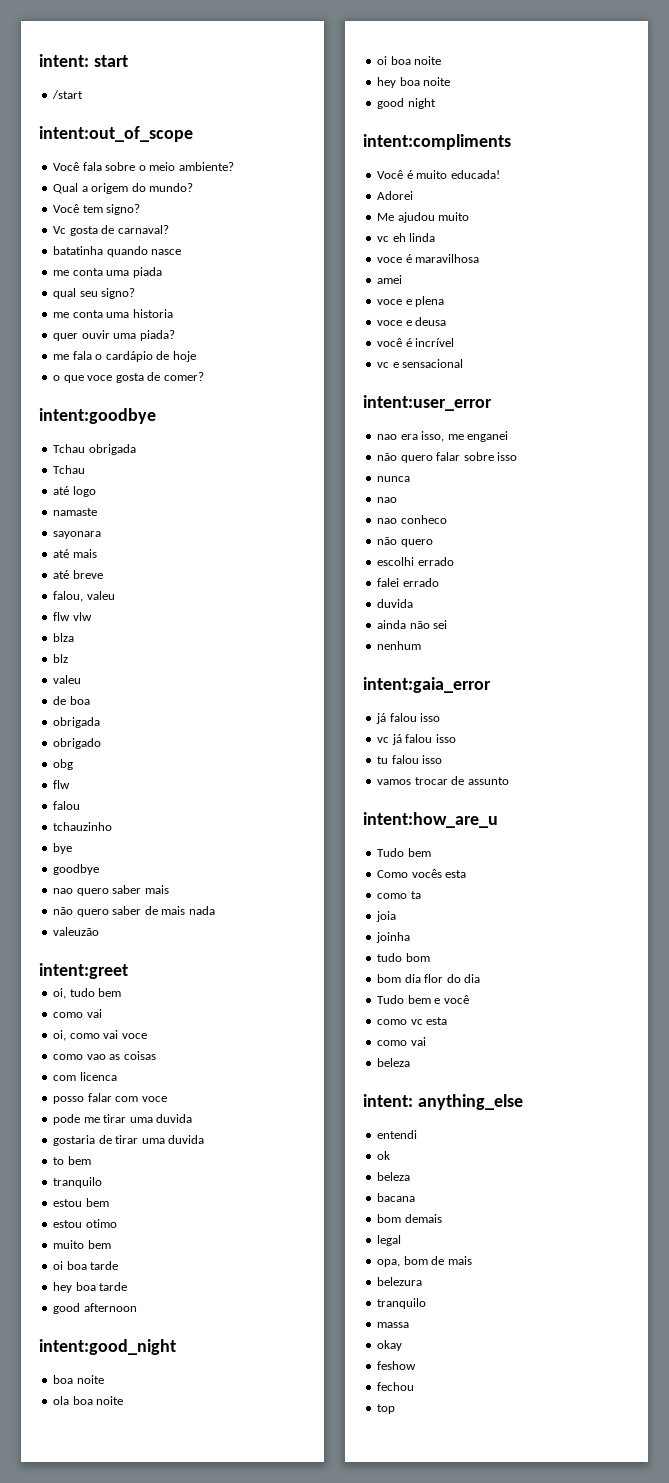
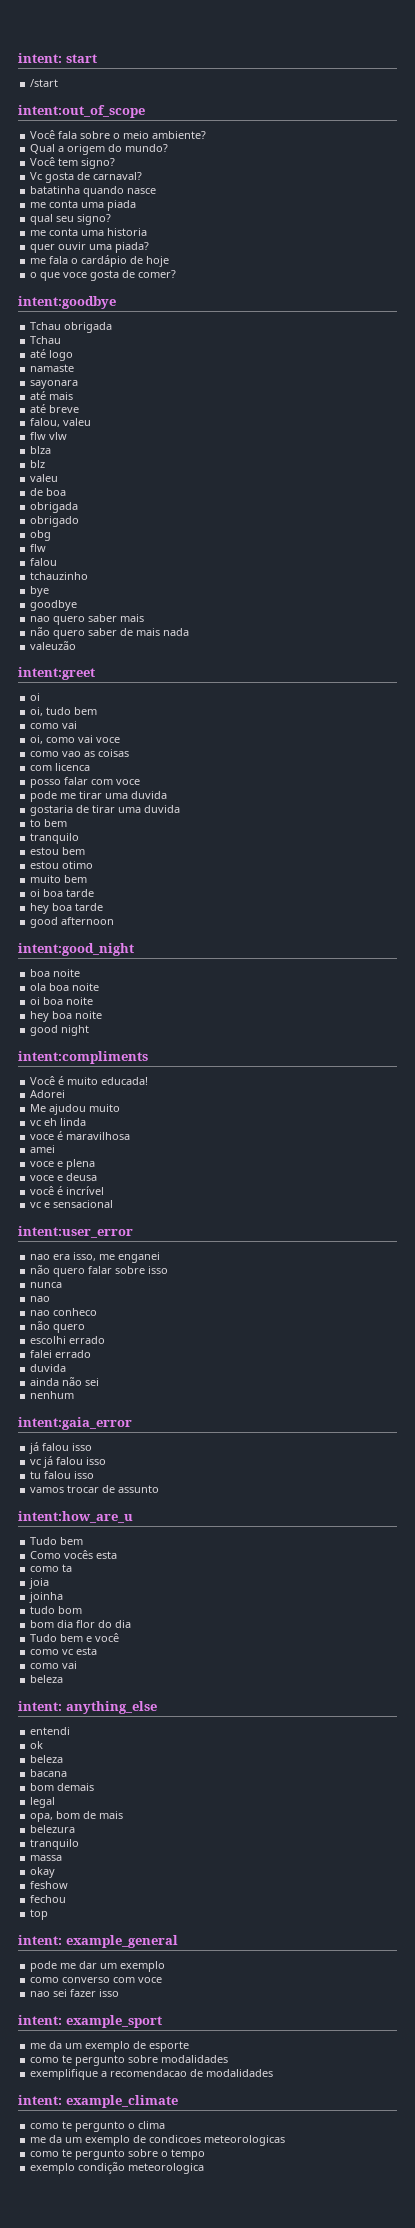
(128, 971) none -> [30,693,41,701] // oi
(396, 1409) none -> [18,1935,178,1948] [30,1961,166,1972] [30,1977,163,1983] [30,1989,120,1997] [18,2015,162,2028] [30,2041,190,2052] [30,2055,229,2066] [30,2069,274,2080] [18,2095,178,2108] [30,2121,166,2132] [30,2135,286,2146] [30,2149,206,2160] [30,2162,205,2174] // intent: example_general // pode me dar um exemplo // como converso com voce // nao sei fazer isso // intent: example_sport // me da um exemplo de esporte // como te pergunto sobre modalidades // exemplifique a recomendacao de modalidades // intent: example_climate // como te pergunto o clima // me da um exemplo de condicoes meteorologicas // como te pergunto sobre o tempo // exemplo condição meteorologica

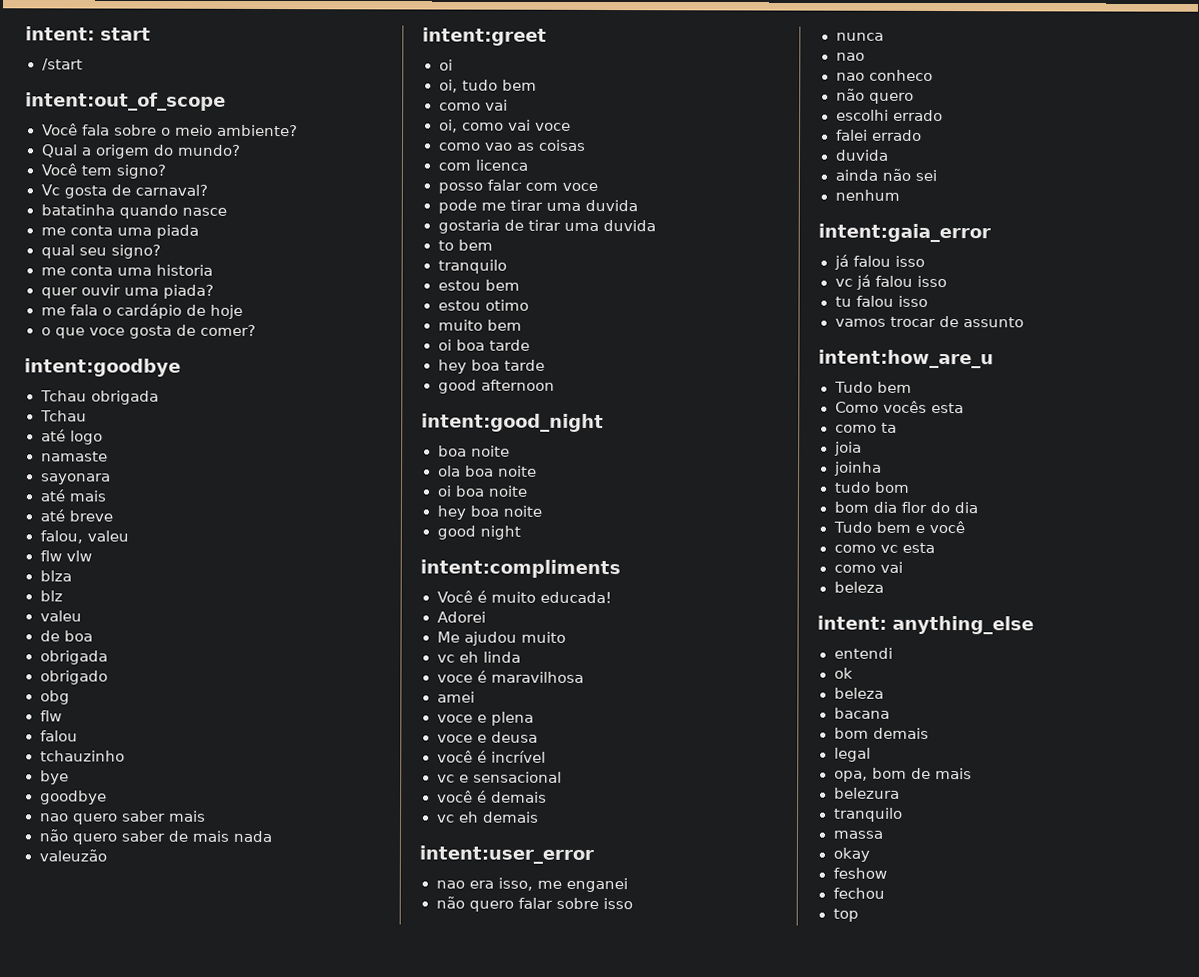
(114, 1204) none -> [436,790,547,803] [436,811,539,823] // você é demais // vc eh demais
[18,1935,178,1948] [30,1961,166,1972] [30,1977,163,1983] [30,1989,120,1997] [18,2015,162,2028] [30,2041,190,2052] [30,2055,229,2066] [30,2069,274,2080] [18,2095,178,2108] [30,2121,166,2132] [30,2135,286,2146] [30,2149,206,2160] [30,2162,205,2174] // intent: example_general // pode me dar um exemplo // como converso com voce // nao sei fazer isso // intent: example_sport // me da um exemplo de esporte // como te pergunto sobre modalidades // exemplifique a recomendacao de modalidades // intent: example_climate // como te pergunto o clima // me da um exemplo de condicoes meteorologicas // como te pergunto sobre o tempo // exemplo condição meteorologica -> (859, 915) none

